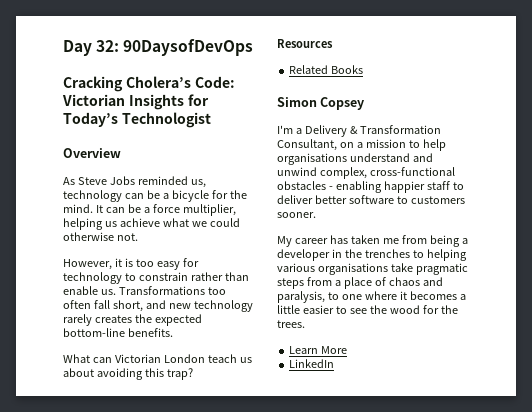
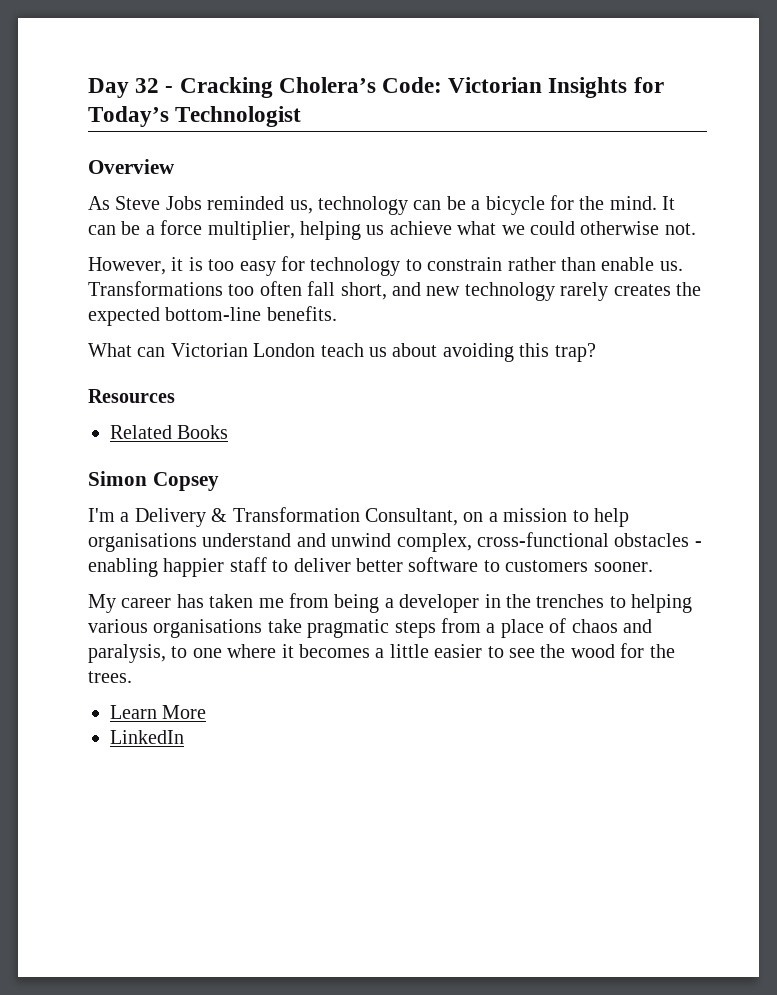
[96,39,254,56] 32: 90DaysofDevOps // -> [135,78,174,93] 32 -

